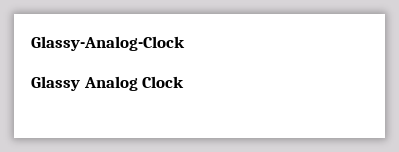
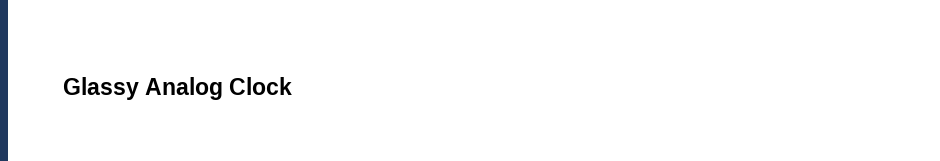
[31,36,185,51] Glassy-Analog-Clock // -> (63, 88) none

